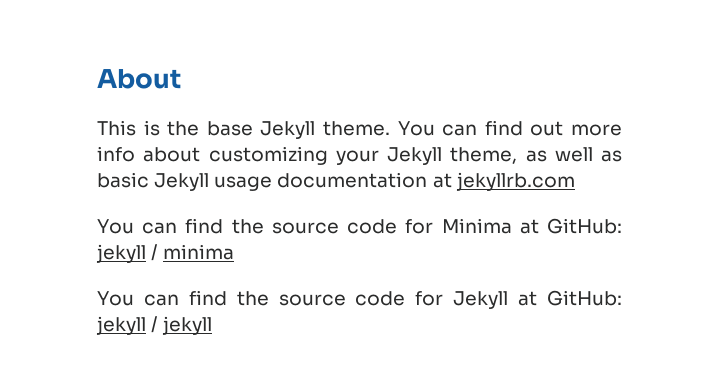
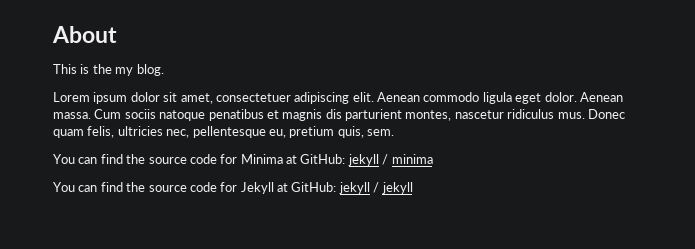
[206,120,623,139] [97,146,622,165] [97,172,575,191] base Jekyll theme. You can find out more info about customizing your Jekyll theme, as well as basic Jekyll usage documentation at jekyllrb.com -> [115,64,164,76] [53,92,623,104] [53,109,625,121] [53,126,394,138] my blog. // Lorem ipsum dolor sit amet, consectetuer adipiscing elit. Aenean commodo ligula eget dolor. Aenean massa. Cum sociis natoque penatibus et magnis dis parturient montes, nascetur ridiculus mus. Donec quam felis, ultricies nec, pellentesque eu, pretium quis, sem.

